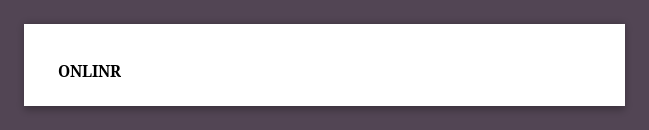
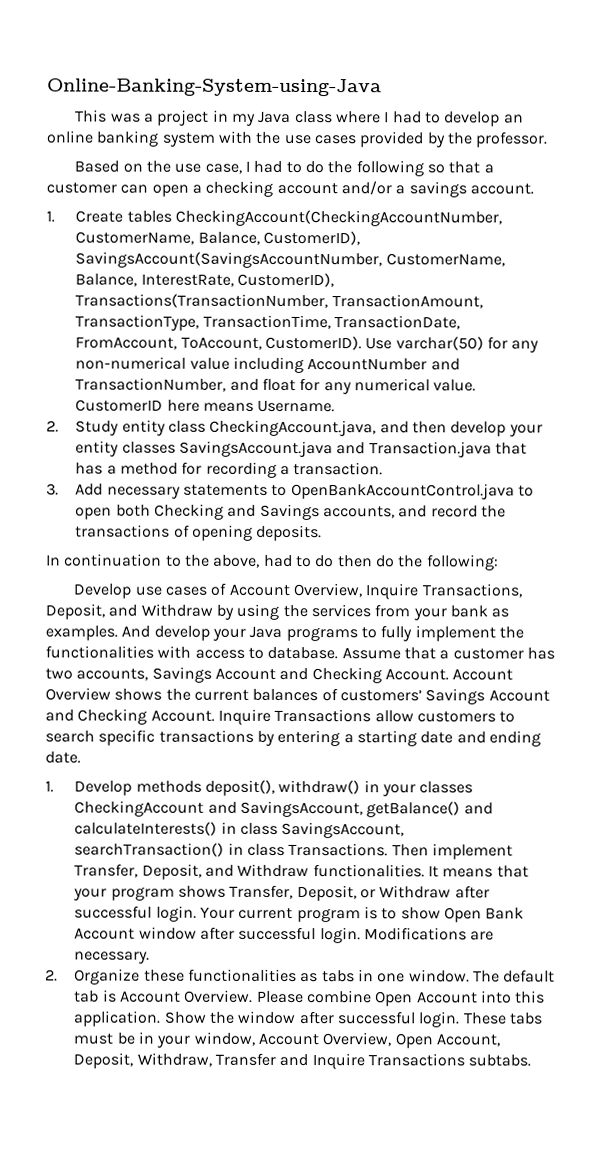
[58,65,122,77] ONLINR -> [47,78,382,97] [75,109,524,127] [46,130,549,148] [74,160,494,177] [46,180,534,198] [46,209,503,227] [75,230,361,246] [75,251,505,269] [75,272,335,288] [75,293,483,309] [75,314,461,331] [75,335,540,353] [75,356,460,374] [75,377,477,395] [75,399,336,413] [46,419,543,437] [75,440,527,458] [75,461,384,478] [46,482,534,500] [75,503,506,521] [75,524,323,542] [46,553,499,571] [73,582,522,600] [45,603,510,621] [45,625,524,642] [45,645,555,660] [45,666,514,684] [45,687,550,705] [45,708,516,725] [45,729,541,747] [45,751,81,764] [45,779,474,797] [74,800,493,818] [74,821,405,839] [74,842,513,860] [74,863,529,880] [73,884,490,902] [74,905,525,923] [74,926,495,944] [74,951,151,964] [45,968,556,985] [74,989,546,1007] [73,1010,543,1028] [73,1031,500,1049] [73,1052,532,1070] Online-Banking-System-using-Java // This was a project in my Java class where I had to develop an online banking system with the use cases provided by the professor. // Based on the use case, I had to do the following so that a customer can open a checking account and/or a savings account. // 1. Create tables CheckingAccount(CheckingAccountNumber, CustomerName, Balance, CustomerID), SavingsAccount(SavingsAccountNumber, CustomerName, Balance, InterestRate, CustomerID), Transactions(TransactionNumber, TransactionAmount, TransactionType, TransactionTime, TransactionDate, FromAccount, ToAccount, CustomerID). Use varchar(50) for any non-numerical value including AccountNumber and TransactionNumber, and float for any numerical value. CustomerID here means Username. // 2. Study entity class CheckingAccount.java, and then develop your entity classes SavingsAccount.java and Transaction.java that has a method for recording a transaction. // 3. Add necessary statements to OpenBankAccountControl.java to open both Checking and Savings accounts, and record the transactions of opening deposits. // In continuation to the above, had to do then do the following: // Develop use cases of Account Overview, Inquire Transactions, Deposit, and Withdraw by using the services from your bank as examples. And develop your Java programs to fully implement the functionalities with access to database. Assume that a customer has two accounts, Savings Account and Checking Account. Account Overview shows the current balances of customers’ Savings Account and Checking Account. Inquire Transactions allow customers to search specific transactions by entering a starting date and ending date. // 1. Develop methods deposit(), withdraw() in your classes CheckingAccount and SavingsAccount, getBalance() and calculateInterests() in class SavingsAccount, searchTransaction() in class Transactions. Then implement Transfer, Deposit, and Withdraw functionalities. It means that your program shows Transfer, Deposit, or Withdraw after successful login. Your current program is to show Open Bank Account window after successful login. Modifications are necessary. // 2. Organize these functionalities as tabs in one window. The default tab is Account Overview. Please combine Open Account into this application. Show the window after successful login. These tabs must be in your window, Account Overview, Open Account, Deposit, Withdraw, Transfer and Inquire Transactions subtabs.

